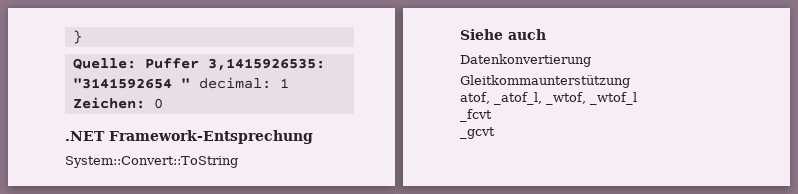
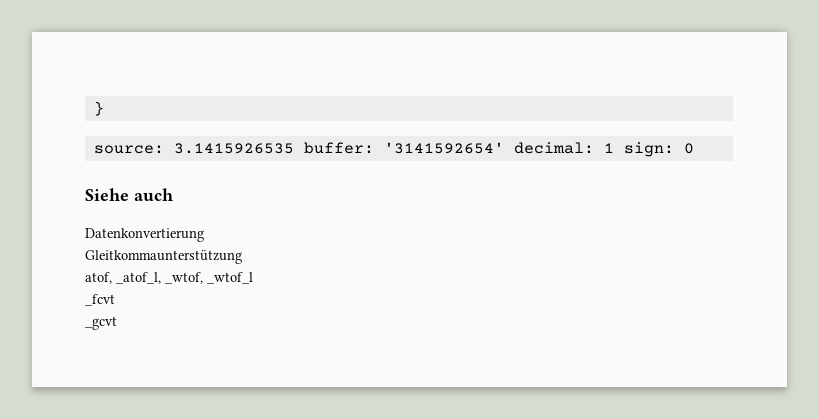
[72,58,325,71] [72,78,190,89] Quelle: Puffer 3,1415926535: "3141592654 " -> [93,142,504,154] source: 3.1415926535 buffer: '3141592654'
[72,97,145,109] Zeichen: -> [623,142,674,157] sign:
[65,130,313,144] [65,156,238,168] // .NET Framework-Entsprechung // System::Convert::ToString -> (694, 148) none

